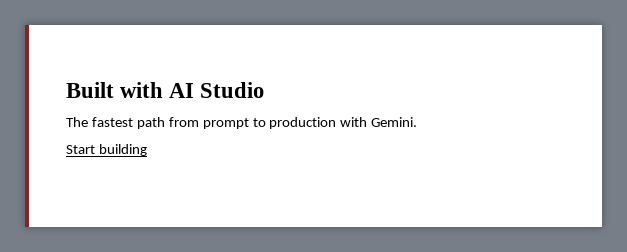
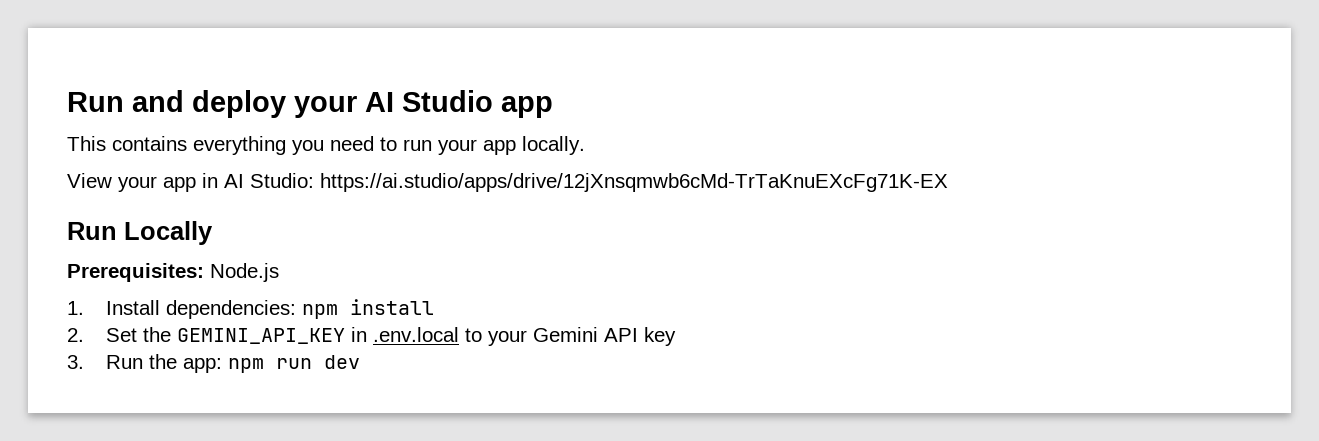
[66,82,265,98] [66,117,418,129] [66,144,147,156] Built with AI Studio // The fastest path from prompt to production with Gemini. // Start building -> [67,90,553,118] [67,136,585,155] [67,173,948,192] [67,221,213,245] [67,263,279,282] [67,299,434,319] [67,327,676,346] [67,354,360,373] Run and deploy your AI Studio app // This contains everything you need to run your app locally. // View your app in AI Studio: https://ai.studio/apps/drive/12jXnsqmwb6cMd-TrTaKnuEXcFg71K-EX // Run Locally // Prerequisites: Node.js // 1. Install dependencies: npm install // 2. Set the GEMINI_API_KEY in .env.local to your Gemini API key // 3. Run the app: npm run dev

